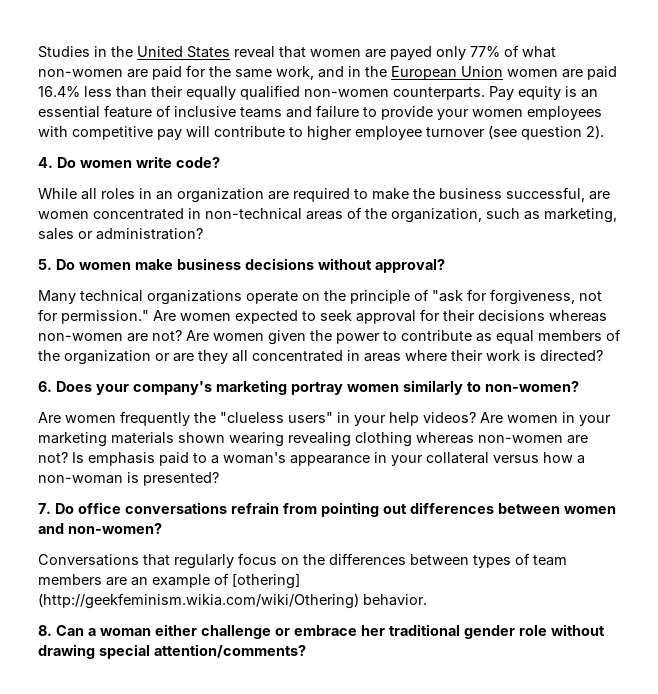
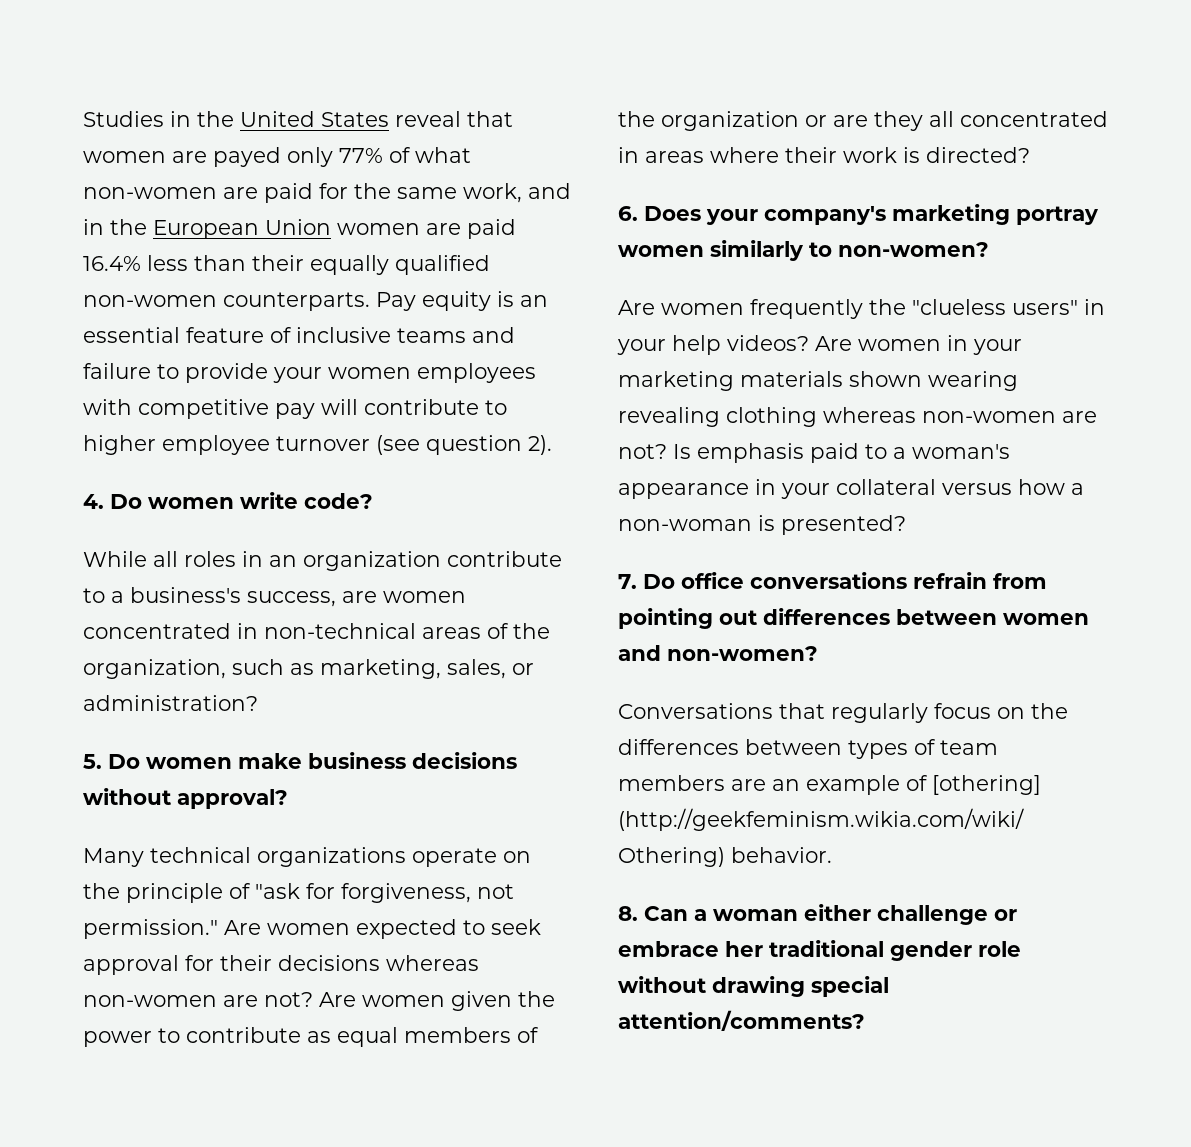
[268,187,585,202] are required to make the business successful, -> [447,551,562,567] [83,587,336,607] contribute to a business's success,
[38,228,74,240] sales -> [447,659,506,679] sales,
[38,309,58,321] for -> (514, 891) none

